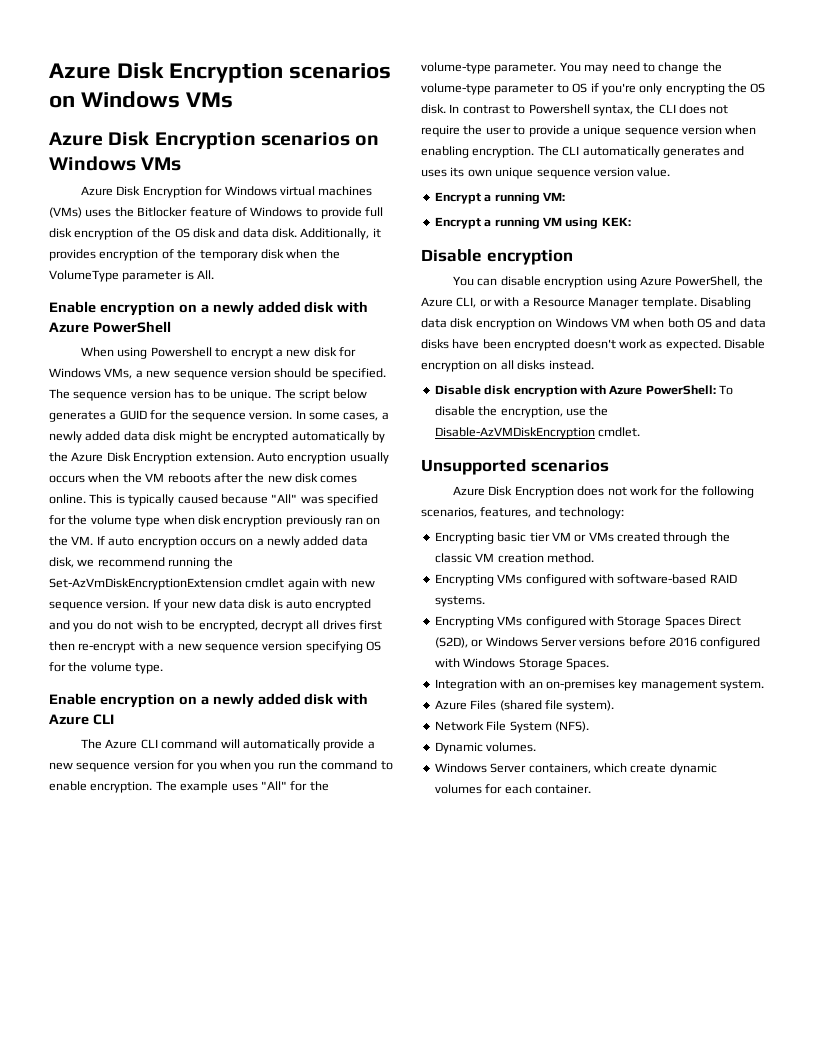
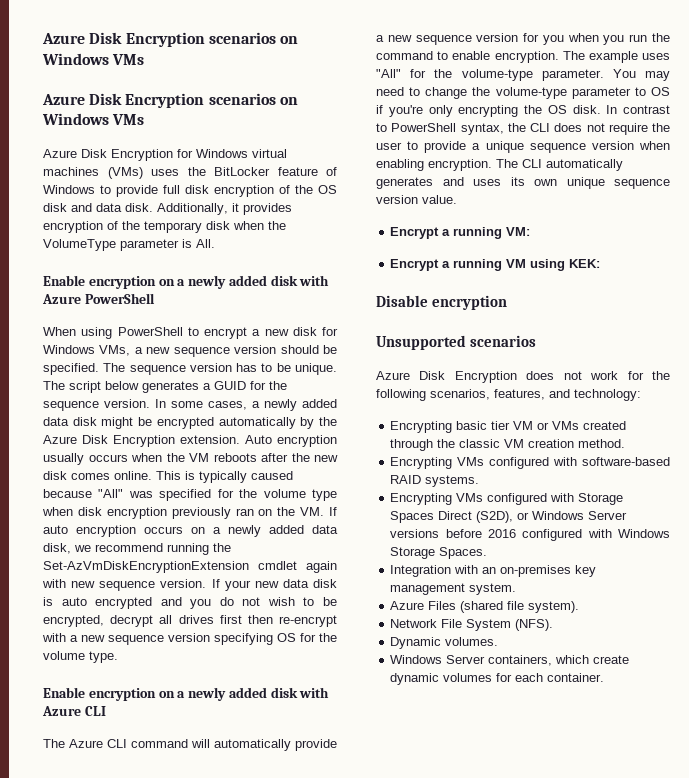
[137,207,188,217] Bitlocker -> [214,167,270,176] BitLocker
[150,347,212,357] Powershell -> [117,327,183,336] PowerShell
[528,104,590,114] Powershell -> [391,123,457,132] PowerShell
[453,276,763,288] [421,297,751,309] [421,318,766,330] [421,339,765,351] [421,360,594,372] [434,385,733,397] [434,406,609,418] [434,427,641,439] // You can disable encryption using Azure PowerShell, the Azure CLI, or with a Resource Manager template. Disabling data disk encryption on Windows VM when both OS and data disks have been encrypted doesn't work as expected. Disable encryption on all disks instead. // Disable disk encryption with Azure PowerShell: To disable the encryption, use the Disable-AzVMDiskEncryption cmdlet. -> (507, 302) none

